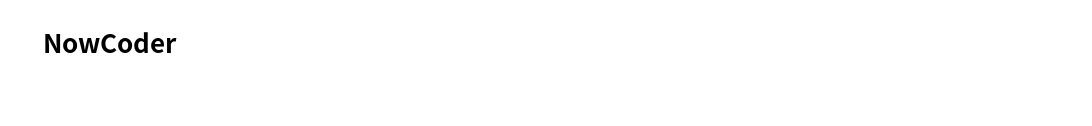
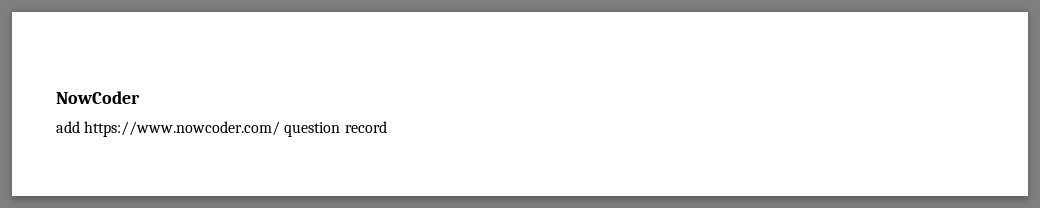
(177, 42) none -> [56,121,387,137] // add https://www.nowcoder.com/ question record

